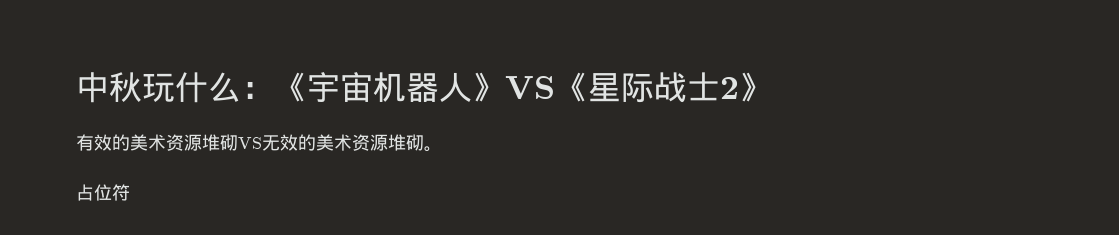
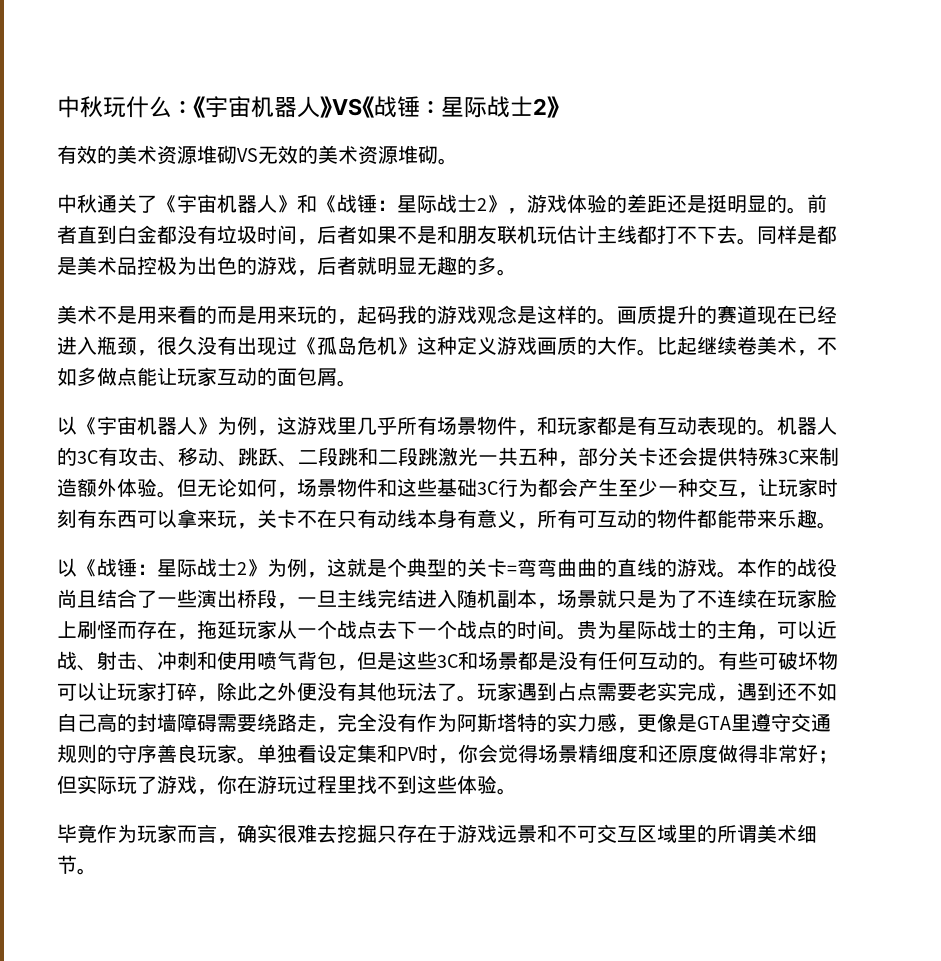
(588, 87) none -> [374,96,441,118] 战锤：
[76,184,130,201] 占位符 -> [57,194,827,214] [57,225,837,245] [57,256,517,276] [57,305,837,325] [57,336,837,356] [57,367,357,387] [57,416,837,436] [57,447,839,467] [57,478,838,498] [57,509,837,529] [57,558,837,578] [57,589,837,609] [57,620,837,640] [57,651,838,671] [57,682,837,702] [57,713,831,733] [57,744,838,764] [57,775,517,795] [57,824,817,844] [57,855,97,875] 中秋通关了《宇宙机器人》和《战锤：星际战士2》，游戏体验的差距还是挺明显的。前者直到白金都没有垃圾时间，后者如果不是和朋友联机玩估计主线都打不下去。同样是都是美术品控极为出色的游戏，后者就明显无趣的多。 // 美术不是用来看的而是用来玩的，起码我的游戏观念是这样的。画质提升的赛道现在已经进入瓶颈，很久没有出现过《孤岛危机》这种定义游戏画质的大作。比起继续卷美术，不如多做点能让玩家互动的面包屑。 // 以《宇宙机器人》为例，这游戏里几乎所有场景物件，和玩家都是有互动表现的。机器人的3C有攻击、移动、跳跃、二段跳和二段跳激光一共五种，部分关卡还会提供特殊3C来制造额外体验。但无论如何，场景物件和这些基础3C行为都会产生至少一种交互，让玩家时刻有东西可以拿来玩，关卡不在只有动线本身有意义，所有可互动的物件都能带来乐趣。 // 以《战锤：星际战士2》为例，这就是个典型的关卡=弯弯曲曲的直线的游戏。本作的战役尚且结合了一些演出桥段，一旦主线完结进入随机副本，场景就只是为了不连续在玩家脸上刷怪而存在，拖延玩家从一个战点去下一个战点的时间。贵为星际战士的主角，可以近战、射击、冲刺和使用喷气背包，但是这些3C和场景都是没有任何互动的。有些可破坏物可以让玩家打碎，除此之外便没有其他玩法了。玩家遇到占点需要老实完成，遇到还不如自己高的封墙障碍需要绕路走，完全没有作为阿斯塔特的实力感，更像是GTA里遵守交通规则的守序善良玩家。单独看设定集和PV时，你会觉得场景精细度和还原度做得非常好；但实际玩了游戏，你在游玩过程里找不到这些体验。 // 毕竟作为玩家而言，确实很难去挖掘只存在于游戏远景和不可交互区域里的所谓美术细节。

